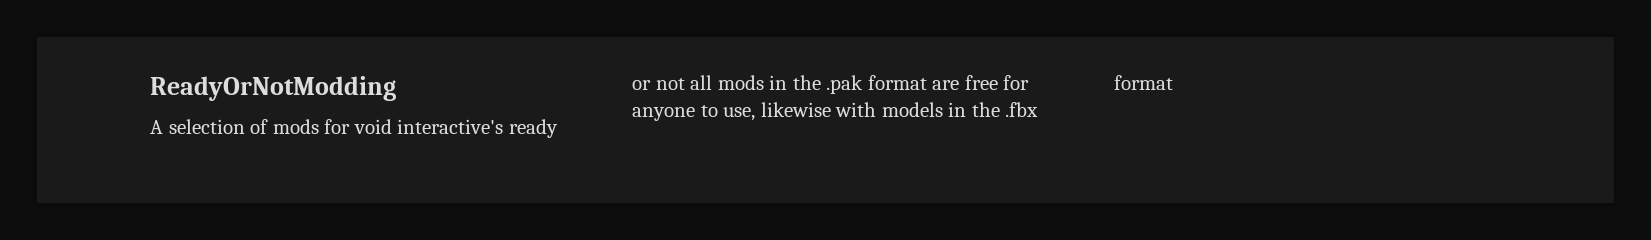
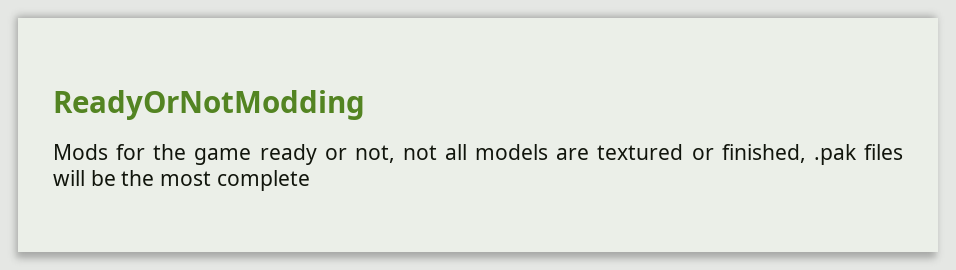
[150,119,504,134] A selection of mods for void interactive's -> [53,144,252,165] Mods for the game
(651, 85) none -> [354,145,395,163] not,
[717,75,1030,94] [632,102,1039,121] [1114,75,1173,90] mods in the .pak format are free for anyone to use, likewise with models in the .fbx format -> [475,144,903,165] [53,170,310,191] models are textured or finished, .pak files will be the most complete

